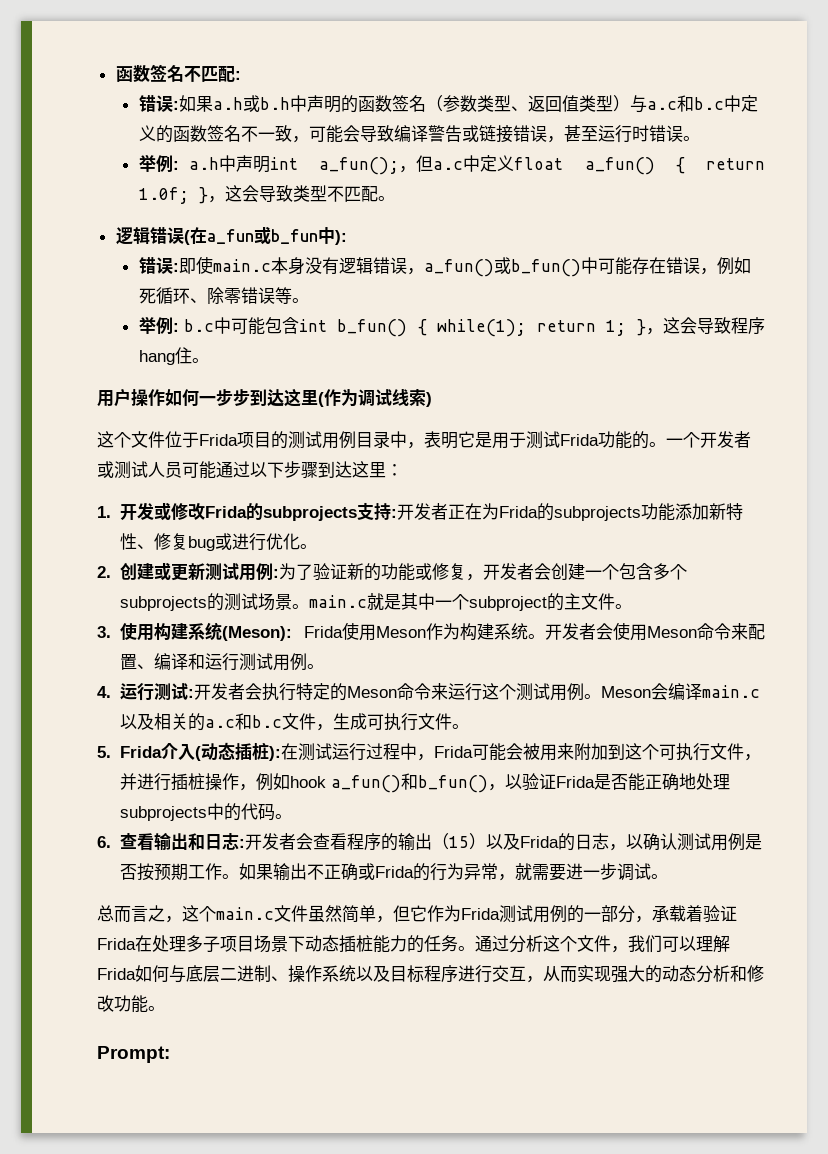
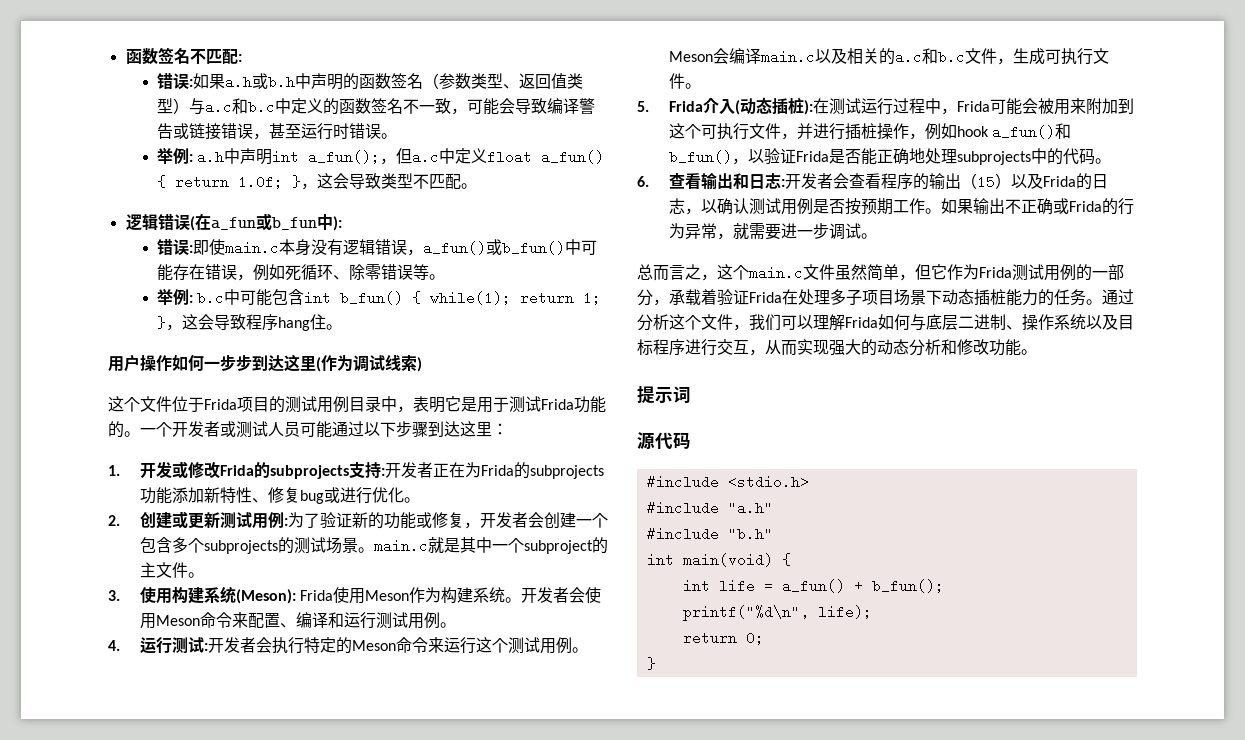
[97,1046,170,1063] Prompt: -> [637,386,691,403] [637,432,691,450] [646,475,809,489] [646,501,773,515] [646,527,773,541] [646,553,791,567] [682,579,944,593] [682,605,872,621] [682,631,764,645] [646,657,656,670] 提示词 // 源代码 // #include <stdio.h> // #include "a.h" // #include "b.h" // int main(void) { // int life = a_fun() + b_fun(); // printf("%d\n", life); // return 0; // }

